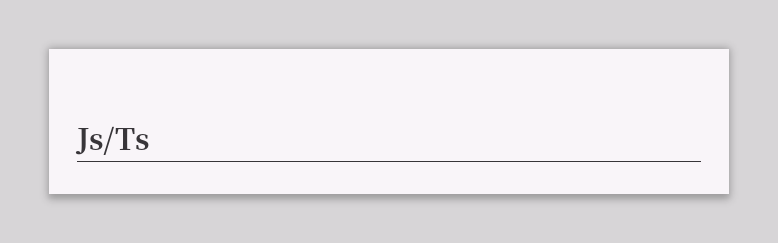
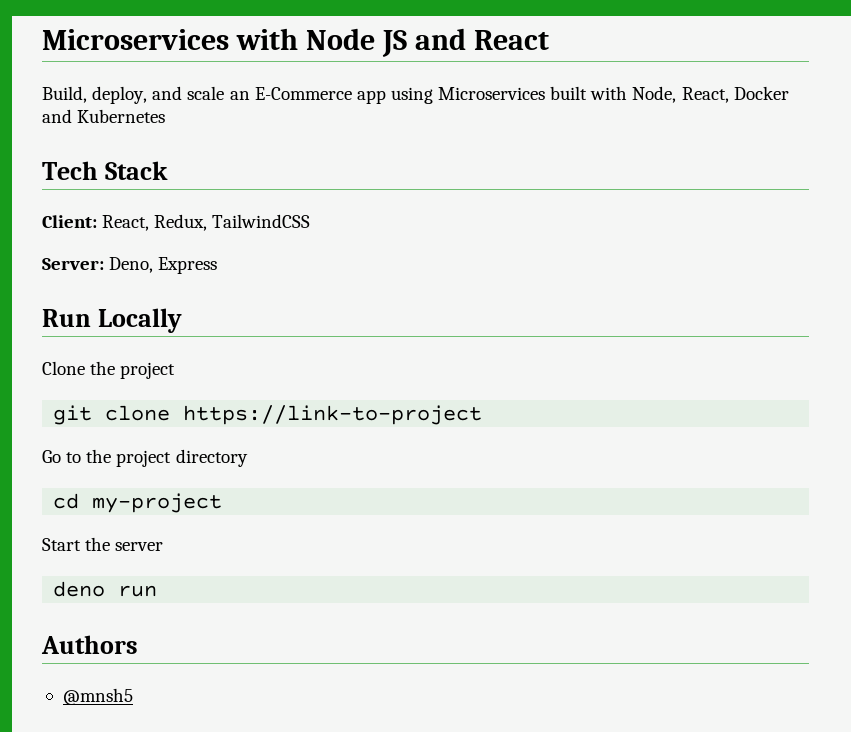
[75,126,149,155] Js/Ts -> [42,28,549,57] [42,86,789,104] [42,109,166,123] [42,161,168,180] [42,214,311,231] [42,257,218,274] [42,308,182,333] [42,361,176,379] [53,405,483,425] [42,449,248,467] [53,493,223,513] [42,537,164,551] [53,581,158,597] [41,635,138,654] [62,688,133,705] Microservices with Node JS and React // Build, deploy, and scale an E-Commerce app using Microservices built with Node, React, Docker and Kubernetes // Tech Stack // Client: React, Redux, TailwindCSS // Server: Deno, Express // Run Locally // Clone the project // git clone https://link-to-project // Go to the project directory // cd my-project // Start the server // deno run // Authors // @mnsh5

